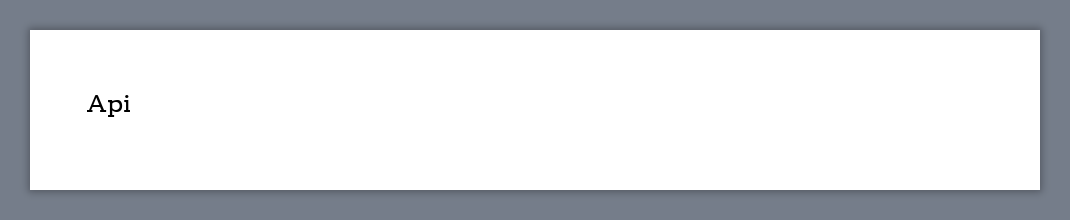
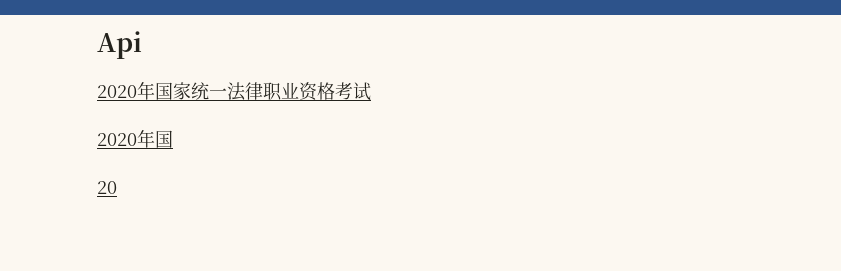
(131, 106) none -> [97,81,371,101] [97,129,173,148] [97,181,117,194] // 2020年国家统一法律职业资格考试 // 2020年国 // 20

